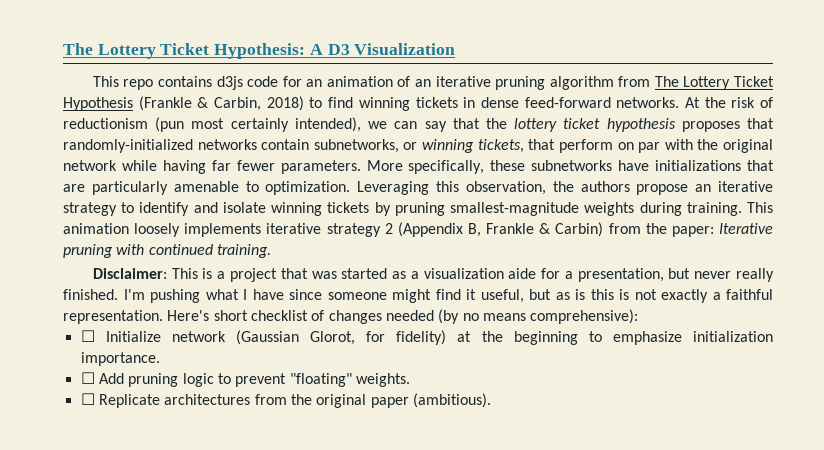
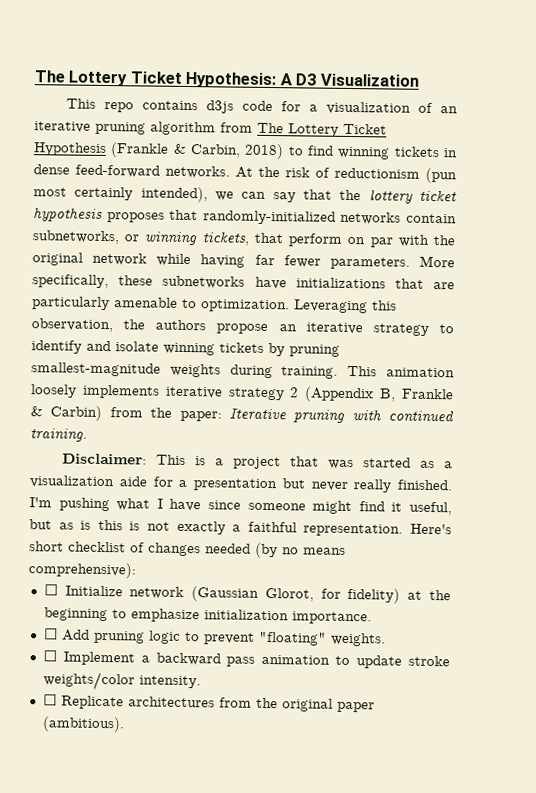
[306,76,393,87] an animation -> [308,101,411,115] a visualization
[577,268,664,282] presentation, -> [193,478,277,492] presentation
(410, 380) none -> [42,650,451,669] [42,671,201,691] // ☐ Implement a backward pass animation to update stroke weights/color intensity.

